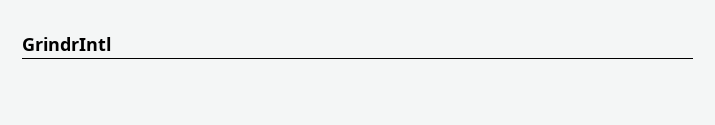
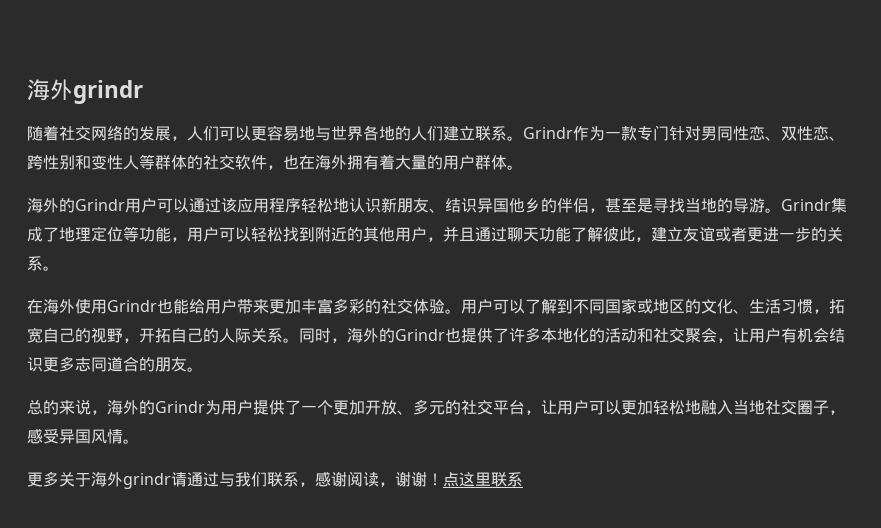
[22,37,111,51] GrindrIntl -> [27,79,143,104] [27,125,845,141] [27,154,523,170] [27,197,847,213] [27,226,843,242] [27,256,59,271] [27,298,845,314] [27,327,845,343] [27,356,203,372] [27,399,845,415] [27,428,139,444] [27,471,523,489] 海外grindr // 随着社交网络的发展，人们可以更容易地与世界各地的人们建立联系。Grindr作为一款专门针对男同性恋、双性恋、跨性别和变性人等群体的社交软件，也在海外拥有着大量的用户群体。 // 海外的Grindr用户可以通过该应用程序轻松地认识新朋友、结识异国他乡的伴侣，甚至是寻找当地的导游。Grindr集成了地理定位等功能，用户可以轻松找到附近的其他用户，并且通过聊天功能了解彼此，建立友谊或者更进一步的关系。 // 在海外使用Grindr也能给用户带来更加丰富多彩的社交体验。用户可以了解到不同国家或地区的文化、生活习惯，拓宽自己的视野，开拓自己的人际关系。同时，海外的Grindr也提供了许多本地化的活动和社交聚会，让用户有机会结识更多志同道合的朋友。 // 总的来说，海外的Grindr为用户提供了一个更加开放、多元的社交平台，让用户可以更加轻松地融入当地社交圈子，感受异国风情。 // 更多关于海外grindr请通过与我们联系，感谢阅读，谢谢！点这里联系

